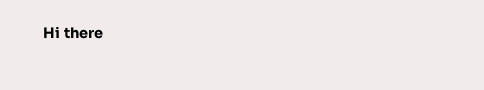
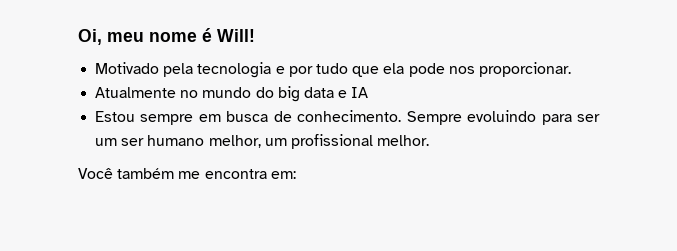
[43,26,103,39] Hi there -> [78,28,255,45] [95,62,571,78] [95,86,369,102] [95,110,600,125] [95,134,430,149] [78,168,296,179] Oi, meu nome é Will! // Motivado pela tecnologia e por tudo que ela pode nos proporcionar. // Atualmente no mundo do big data e IA // Estou sempre em busca de conhecimento. Sempre evoluindo para ser um ser humano melhor, um profissional melhor. // Você também me encontra em:

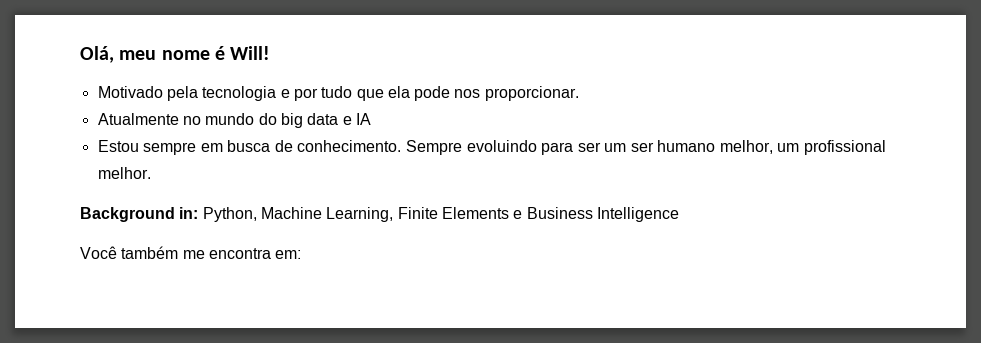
[78,29,102,45] Oi, -> [80,46,114,63] Olá,
(430, 140) none -> [80,207,679,222] // Background in: Python, Machine Learning, Finite Elements e Business Intelligence

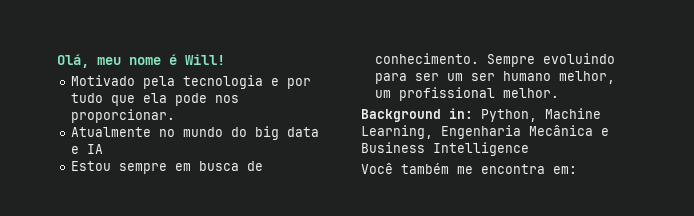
[397,207,509,219] Finite Elements -> [441,125,593,139] Engenharia Mecânica

